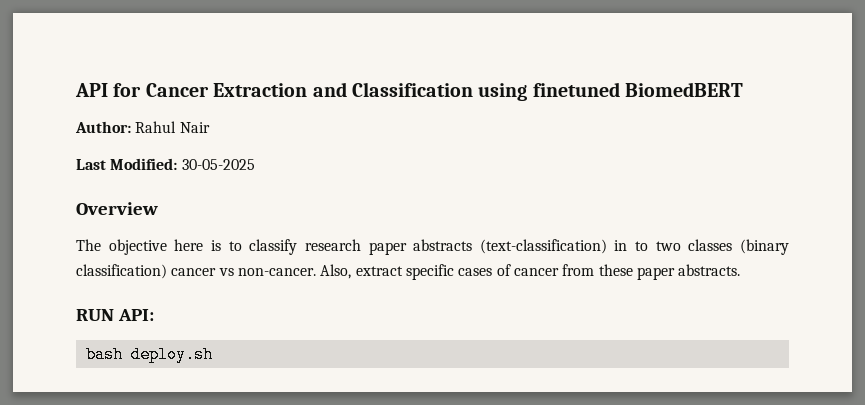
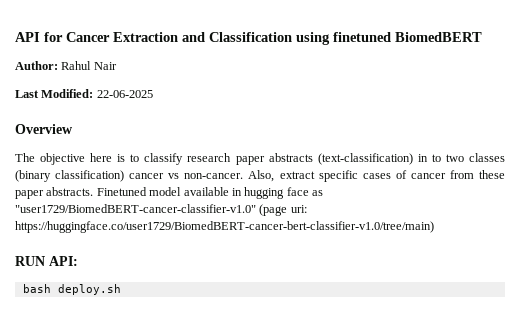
[181,159,255,170] 30-05-2025 -> [96,90,153,98] 22-06-2025
(741, 270) none -> [96,187,323,199] [15,204,307,216] [15,221,434,233] Finetuned model available in hugging face as "user1729/BiomedBERT-cancer-classifier-v1.0" (page uri: https://huggingface.co/user1729/BiomedBERT-cancer-bert-classifier-v1.0/tree/main)

